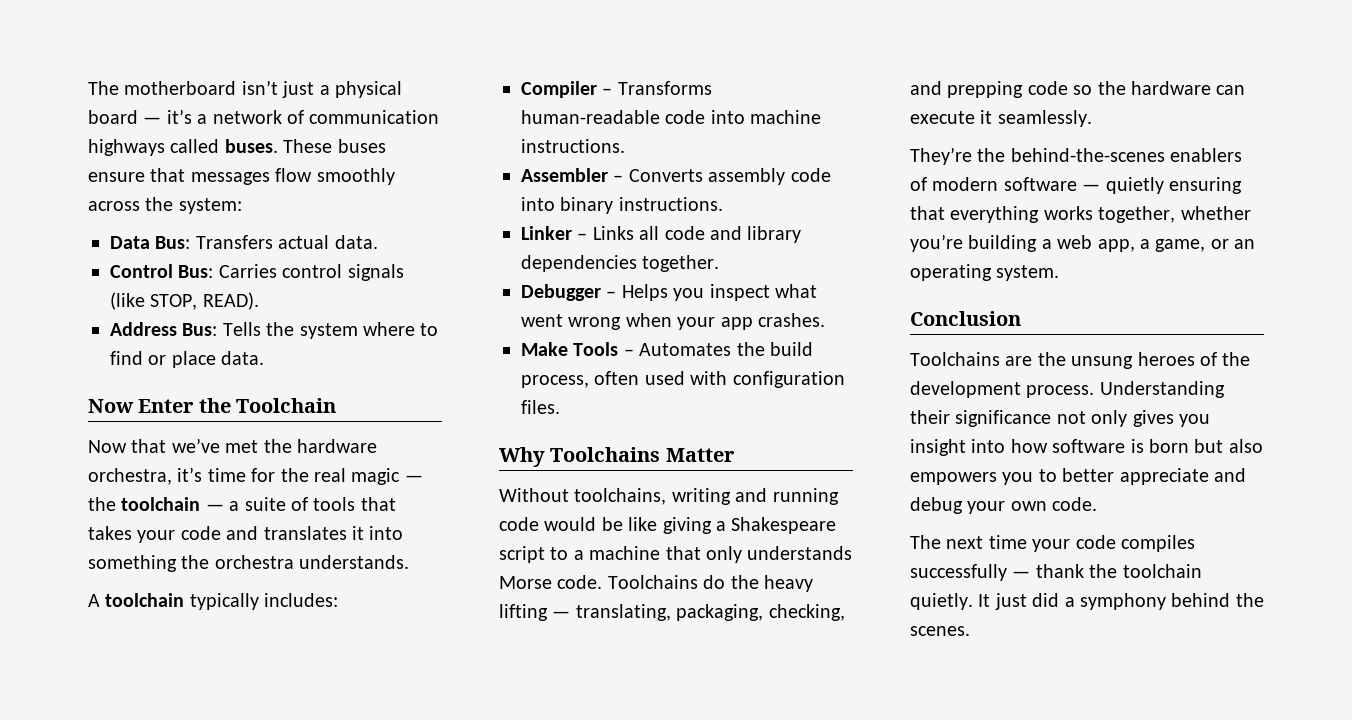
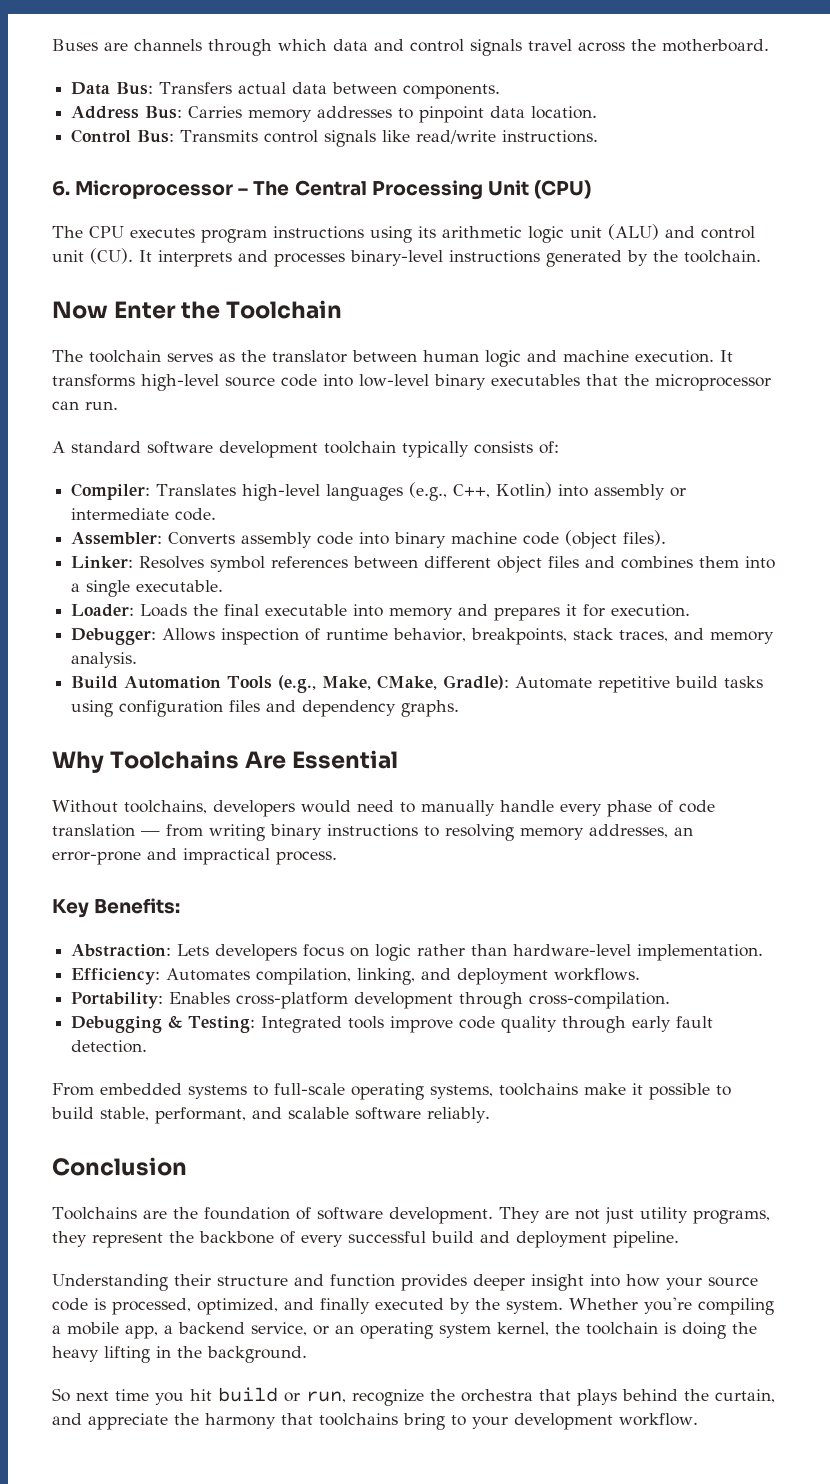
[88,80,402,98] [88,109,440,124] [88,139,386,156] [88,168,395,185] The motherboard isn’t just a physical board — it’s a network of communication highways called buses. These buses ensure that messages flow smoothly -> [52,39,572,56] Buses are channels through which data and control signals travel
[178,198,242,214] system: -> [662,39,769,52] motherboard.
[334,235,378,249] data. -> [292,82,501,99] [71,106,598,123] data between components. // Address Bus: Carries memory addresses to pinpoint data location.
[218,264,404,281] [110,292,259,310] [110,322,439,339] [110,351,265,368] [88,398,337,413] [88,438,377,453] [88,467,423,485] [88,497,396,511] [88,526,404,543] [88,555,410,572] [88,593,339,610] [521,81,712,98] [521,110,822,124] [521,139,625,153] [521,168,624,182] Carries control signals (like STOP, READ). // Address Bus: Tells the system where to find or place data. // Now Enter the Toolchain // Now that we’ve met the hardware orchestra, it’s time for the real magic — the toolchain — a suite of tools that takes your code and translates it into something the orchestra understands. // A toolchain typically includes: // Compiler – Transforms human-readable code into machine instructions. // Assembler – -> [180,130,599,147] [52,180,591,200] [52,224,755,243] [52,248,761,267] [52,300,343,319] [52,350,733,367] [52,374,771,391] [52,401,118,410] [52,441,559,458] [71,482,687,501] [71,508,217,521] [71,532,163,545] Transmits control signals like read/write instructions. // 6. Microprocessor – The Central Processing Unit (CPU) // The CPU executes program instructions using its arithmetic logic unit (ALU) and control unit (CU). It interprets and processes binary-level instructions generated by the toolchain. // Now Enter the Toolchain // The toolchain serves as the translator between human logic and machine execution. It transforms high-level source code into low-level binary executables that the microprocessor can run. // A standard software development toolchain typically consists of: // Compiler: Translates high-level languages (e.g., C++, Kotlin) into assembly or intermediate code. // Assembler:
[618,197,723,211] [521,226,802,243] [521,255,720,272] [521,284,817,301] [521,313,825,330] [521,342,813,356] [521,371,845,388] [521,400,560,414] instructions. // Linker – Links all code and library dependencies together. // Debugger – Helps you inspect what went wrong when your app crashes. // Make Tools – Automates the build process, often used with configuration files. -> [451,530,667,549] [71,556,776,573] [71,580,224,597] [71,604,691,621] [71,628,775,645] [71,652,138,668] [71,675,764,693] [71,700,460,717] machine code (object files). // Linker: Resolves symbol references between different object files and combines them into a single executable. // Loader: Loads the final executable into memory and prepares it for execution. // Debugger: Allows inspection of runtime behavior, breakpoints, stack traces, and memory analysis. // Build Automation Tools (e.g., Make, CMake, Gradle): Automate repetitive build tasks using configuration files and dependency graphs.
[665,448,735,462] Matter -> [245,750,399,769] Are Essential
[671,488,839,505] [499,517,837,534] [499,546,853,563] [499,575,813,592] [499,604,845,621] [910,81,1246,98] [910,110,1092,127] [910,147,1243,165] [910,177,1242,194] [910,206,1251,223] [910,234,1256,252] [910,264,1060,281] [910,311,1021,326] [910,352,1251,369] [910,381,1225,398] [910,410,1210,427] [910,439,1263,456] [910,468,1246,485] [910,497,1098,514] [910,535,1195,552] [910,564,1202,581] [910,593,1264,610] [910,626,970,636] writing and running code would be like giving a Shakespeare script to a machine that only understands Morse code. Toolchains do the heavy lifting — translating, packaging, checking, and prepping code so the hardware can execute it seamlessly. // They’re the behind-the-scenes enablers of modern software — quietly ensuring that everything works together, whether you’re building a web app, a game, or an operating system. // Conclusion // Toolchains are the unsung heroes of the development process. Understanding their significance not only gives you insight into how software is born but also empowers you to better appreciate and debug your own code. // The next time your code compiles successfully — thank the toolchain quietly. It just did a symphony behind the scenes. -> [213,800,715,817] [52,824,693,841] [52,848,337,865] [52,898,181,918] [71,944,764,961] [71,968,641,985] [71,992,671,1009] [71,1015,714,1033] [71,1040,148,1053] [52,1083,731,1100] [51,1107,490,1124] [52,1157,187,1176] [52,1207,770,1224] [52,1231,679,1248] [52,1274,758,1291] [52,1297,774,1315] [52,1322,757,1339] [52,1346,307,1363] [52,1387,775,1406] [52,1413,698,1430] developers would need to manually handle every phase of code translation — from writing binary instructions to resolving memory addresses, an error-prone and impractical process. // Key Benefits: // Abstraction: Lets developers focus on logic rather than hardware-level implementation. // Efficiency: Automates compilation, linking, and deployment workflows. // Portability: Enables cross-platform development through cross-compilation. // Debugging & Testing: Integrated tools improve code quality through early fault detection. // From embedded systems to full-scale operating systems, toolchains make it possible to build stable, performant, and scalable software reliably. // Conclusion // Toolchains are the foundation of software development. They are not just utility programs, they represent the backbone of every successful build and deployment pipeline. // Understanding their structure and function provides deeper insight into how your source code is processed, optimized, and finally executed by the system. Whether you're compiling a mobile app, a backend service, or an operating system kernel, the toolchain is doing the heavy lifting in the background. // So next time you hit build or run, recognize the orchestra that plays behind the curtain, and appreciate the harmony that toolchains bring to your development workflow.

